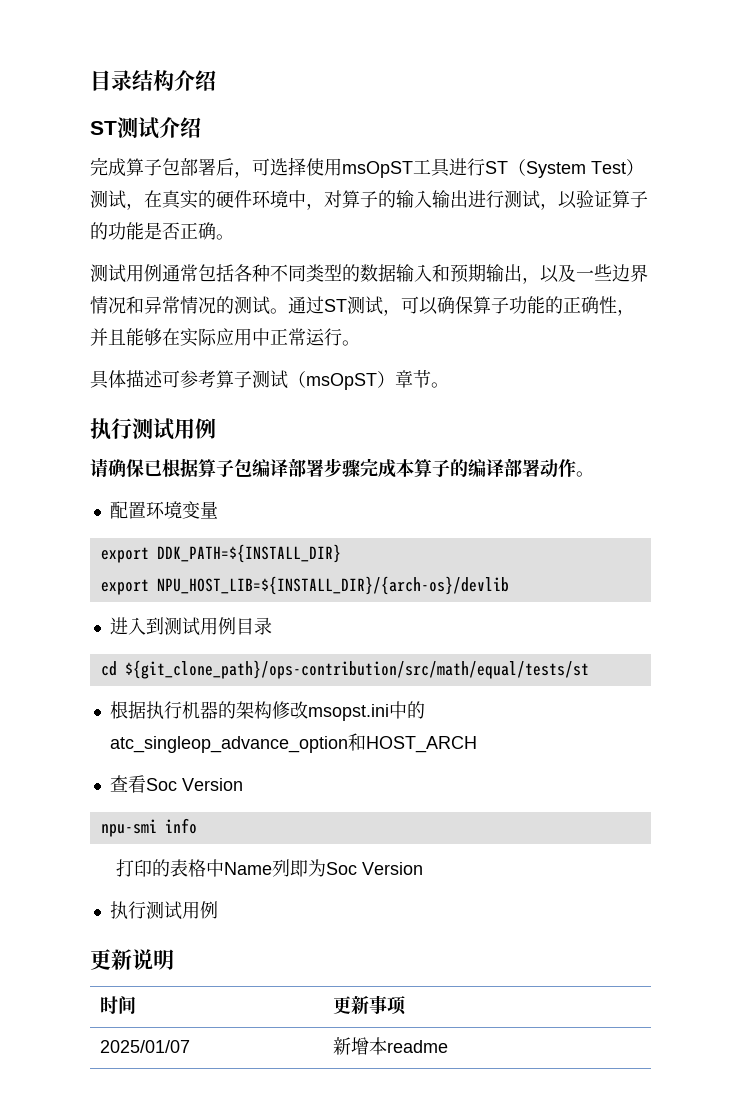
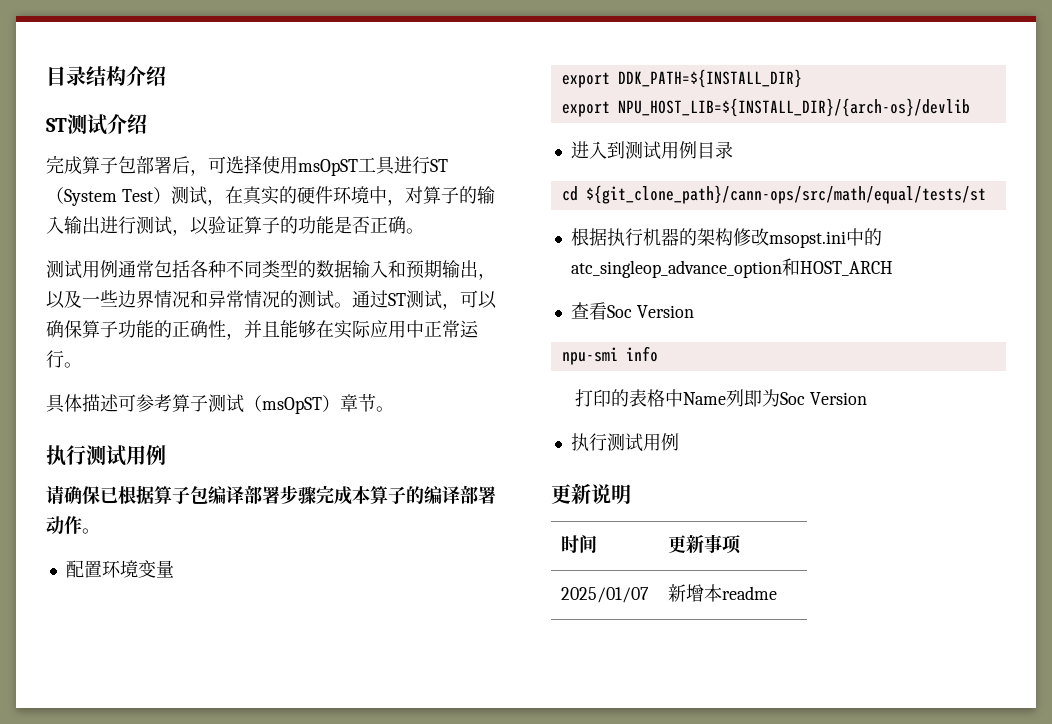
[124,660,589,679] ${git_clone_path}/ops-contribution/src/math/equal/tests/st -> [585,185,986,204] ${git_clone_path}/cann-ops/src/math/equal/tests/st

